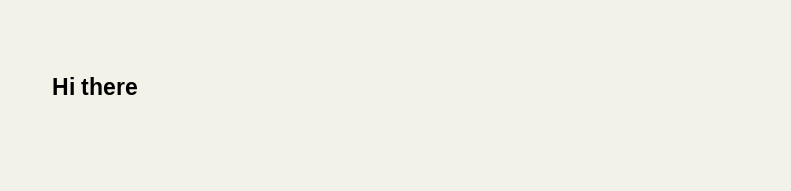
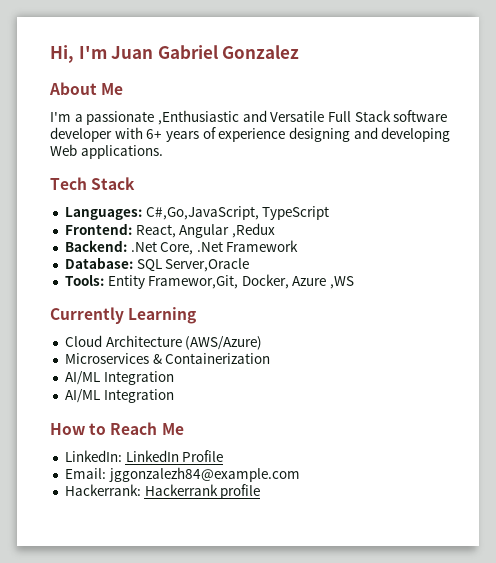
[52,77,139,95] Hi there -> [50,45,300,63] [49,82,124,95] [50,110,448,125] [50,127,451,142] [50,144,163,159] [50,177,136,190] [64,206,330,220] [64,223,275,238] [64,240,299,255] [64,257,250,272] [64,274,355,289] [50,307,197,324] [64,335,263,350] [64,353,271,364] [64,371,174,385] [64,389,174,403] [50,422,184,435] [64,450,224,462] [64,467,300,482] [64,484,261,499] Hi, I'm Juan Gabriel Gonzalez // About Me // I'm a passionate ,Enthusiastic and Versatile Full Stack software developer with 6+ years of experience designing and developing Web applications. // Tech Stack // Languages: C#,Go,JavaScript, TypeScript // Frontend: React, Angular ,Redux // Backend: .Net Core, .Net Framework // Database: SQL Server,Oracle // Tools: Entity Framewor,Git, Docker, Azure ,WS // Currently Learning // Cloud Architecture (AWS/Azure) // Microservices & Containerization // AI/ML Integration // AI/ML Integration // How to Reach Me // LinkedIn: LinkedIn Profile // Email: jggonzalezh84@example.com // Hackerrank: Hackerrank profile

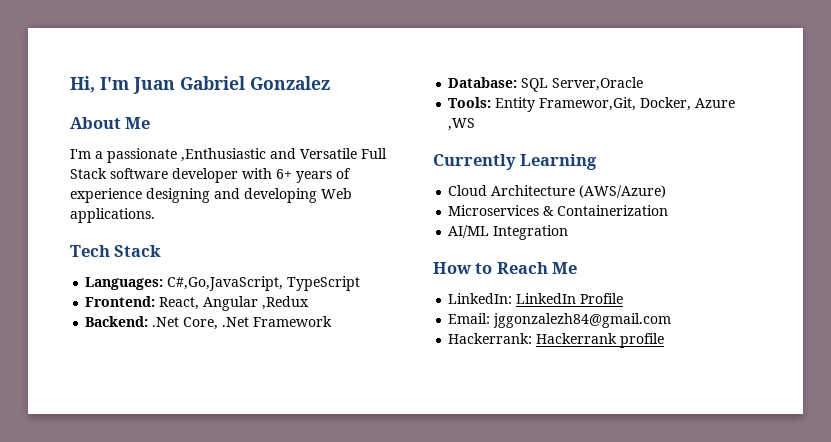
[64,389,174,403] // AI/ML Integration -> (569, 232) none
[108,467,300,482] jggonzalezh84@example.com -> [493,313,672,328] jggonzalezh84@gmail.com

